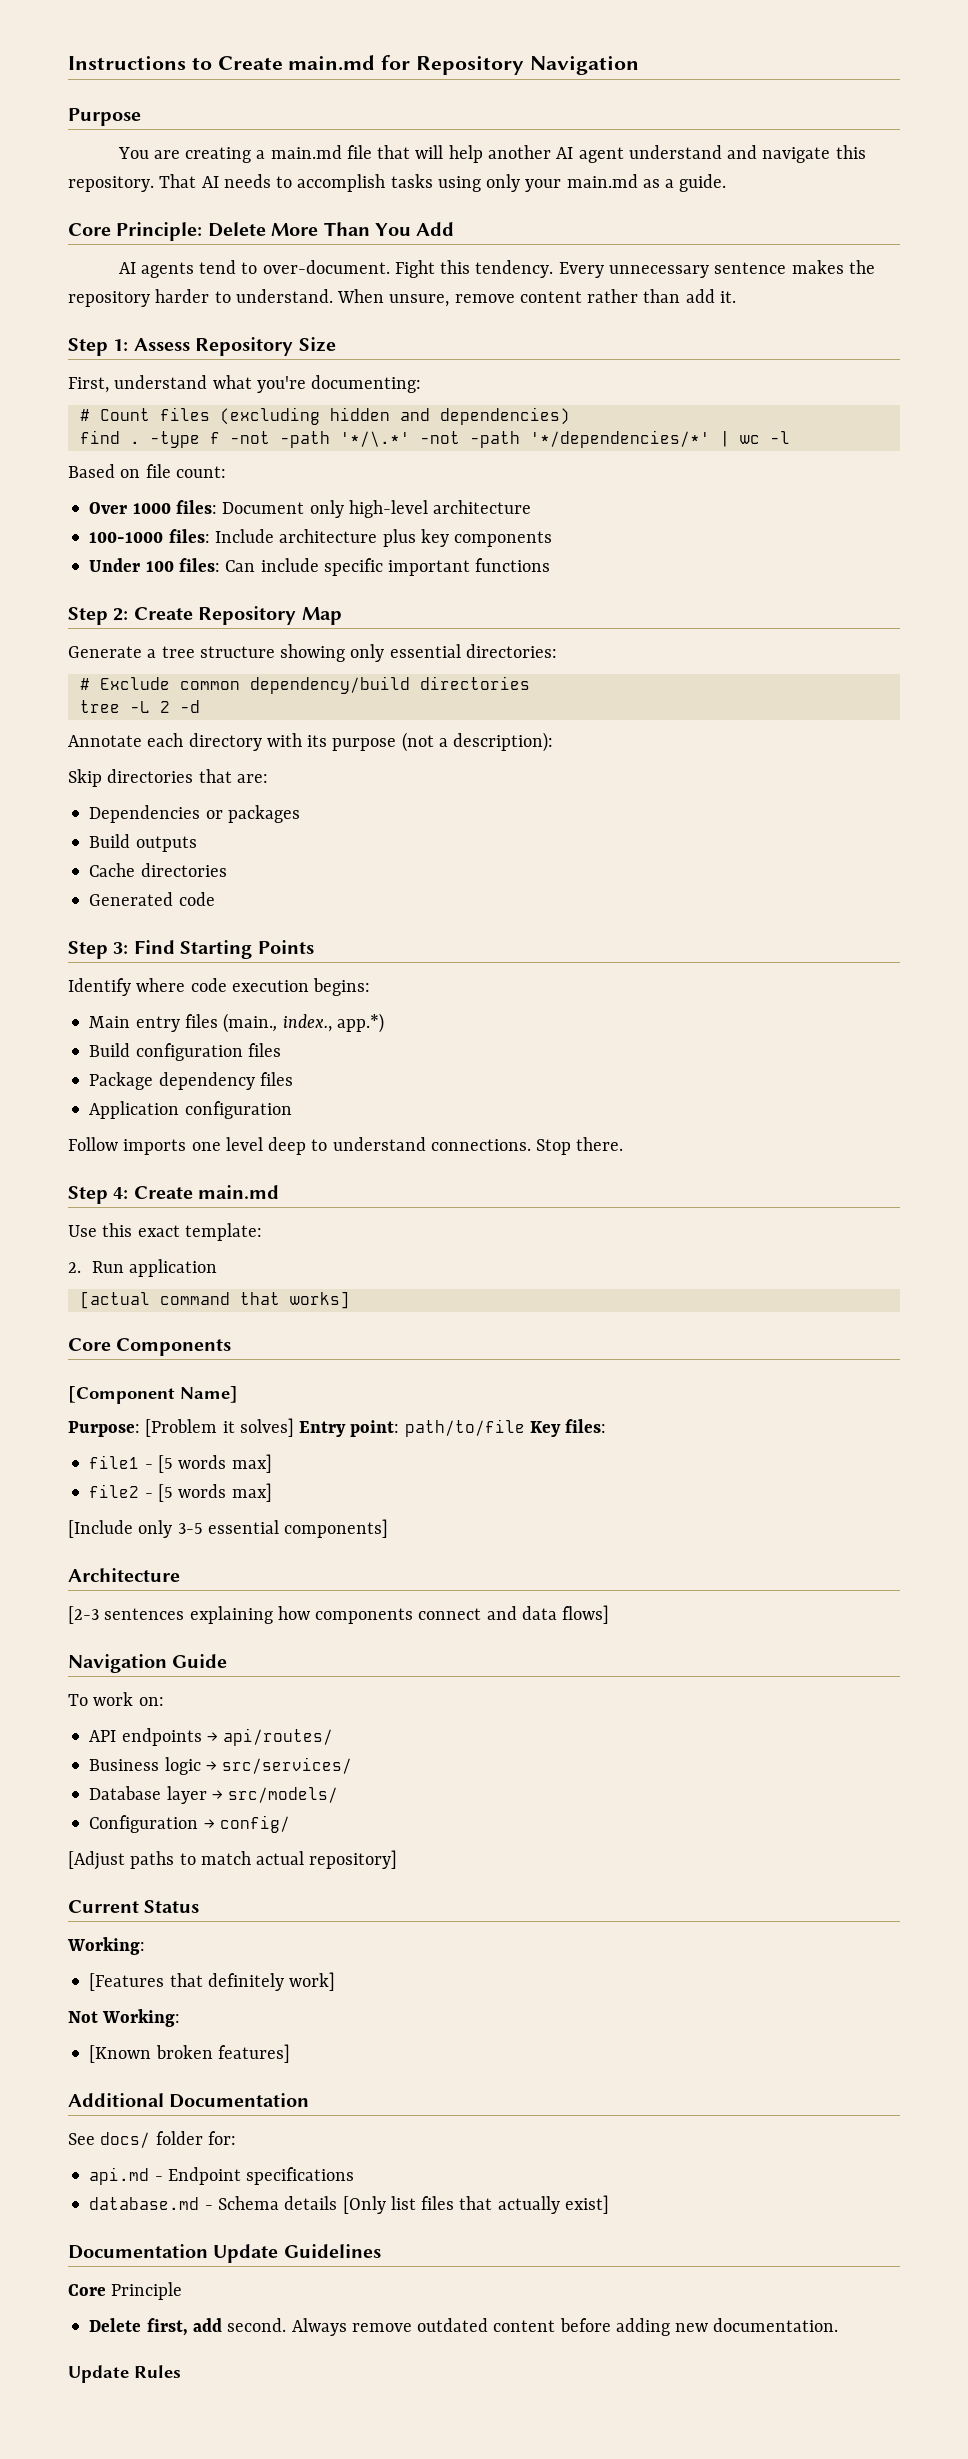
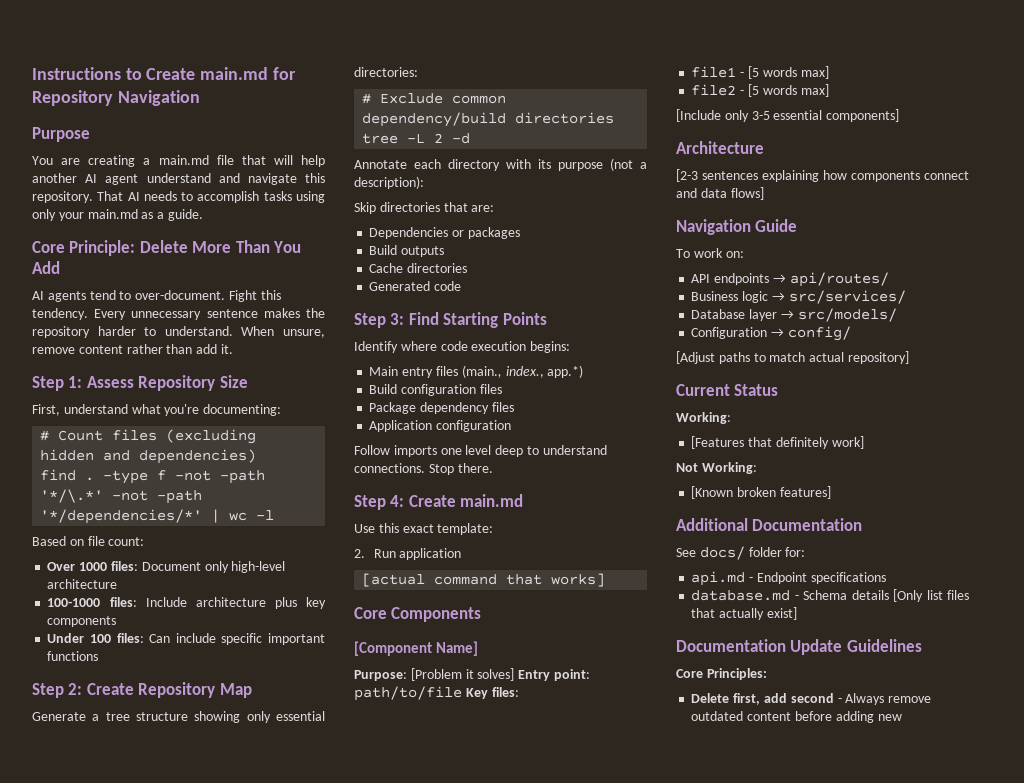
[111,2282,183,2300] Principle -> [706,668,767,680] Principles:
[227,2318,287,2332] second. -> [790,693,842,703] second -
[713,2318,839,2332] [68,2365,181,2383] documentation. // Update Rules -> (902, 717) none

